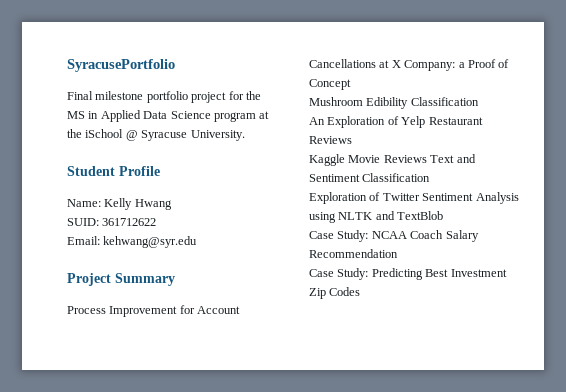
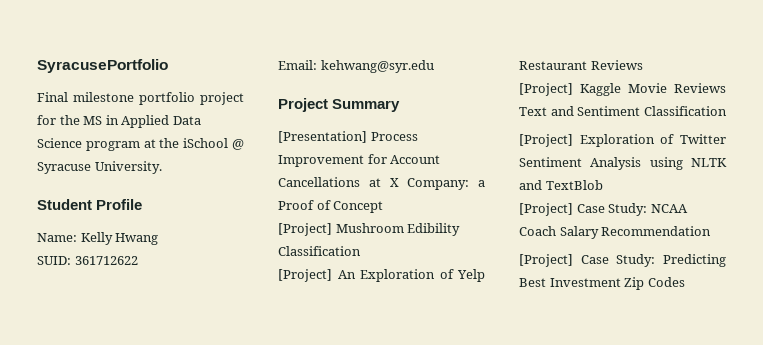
(175, 279) none -> [278,131,367,143] [Presentation]
(351, 84) none -> [278,223,332,236] [Project]
(479, 101) none -> [278,269,332,282] [Project]
(352, 140) none -> [519,83,573,96] [Project]
(431, 177) none -> [519,134,573,147] [Project]
(444, 215) none -> [519,203,573,216] [Project]
(398, 253) none -> [519,254,573,267] [Project]

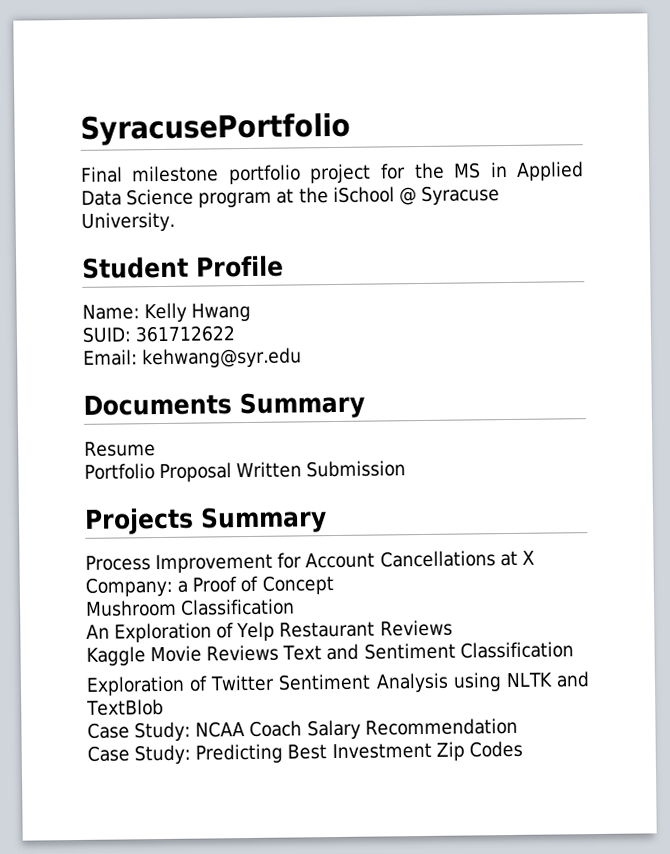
[278,98,401,112] [278,131,367,143] Project Summary // [Presentation] -> [83,391,365,420] [84,441,156,457] [84,460,407,483] [84,506,327,535] Documents Summary // Resume // Portfolio Proposal Written Submission // Projects Summary //
[278,223,461,236] [278,246,361,256] [278,269,332,282] [Project] Mushroom Edibility Classification // [Project] -> [85,598,296,617] Mushroom Classification //
[519,83,573,96] [Project] -> (453, 628) none
[519,134,573,147] [Project] -> (574, 650) none
[519,203,573,216] [Project] -> (164, 707) none
[519,254,573,267] [Project] -> (518, 726) none

